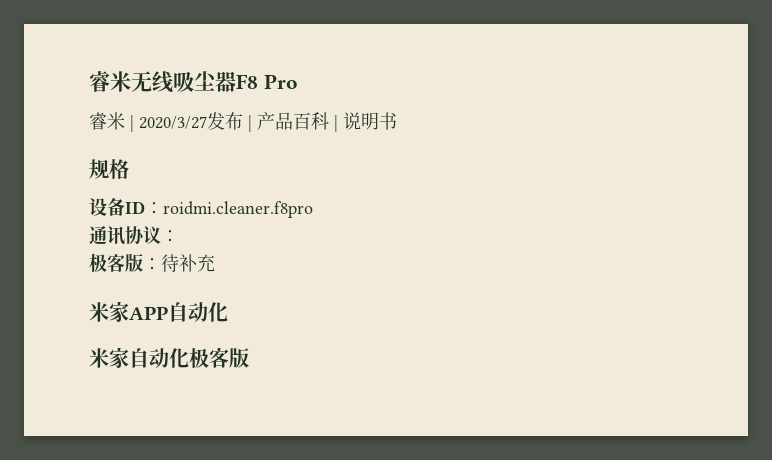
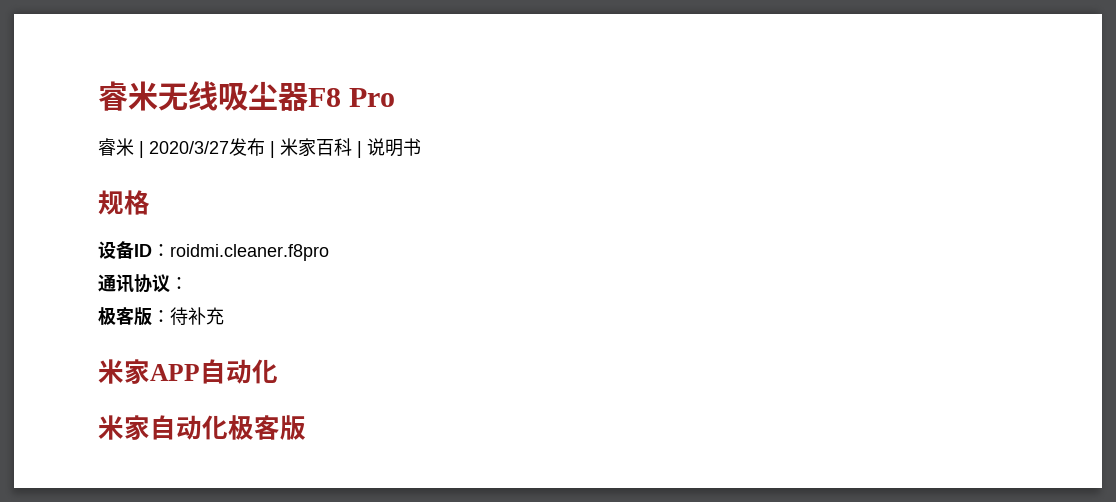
[257,112,293,130] 产品 -> [280,138,316,157] 米家

